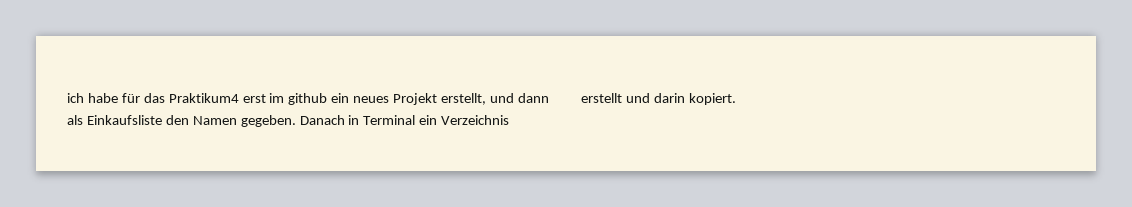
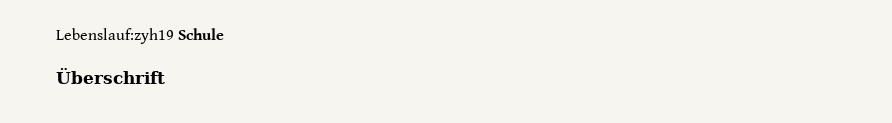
[67,93,549,105] [67,115,510,127] [581,93,736,105] ich habe für das Praktikum4 erst im github ein neues Projekt erstellt, und dann als Einkaufsliste den Namen gegeben. Danach in Terminal ein Verzeichnis erstellt und darin kopiert. -> [56,28,225,44] [56,68,165,84] Lebenslauf:zyh19 Schule // Überschrift

